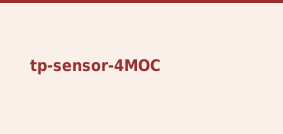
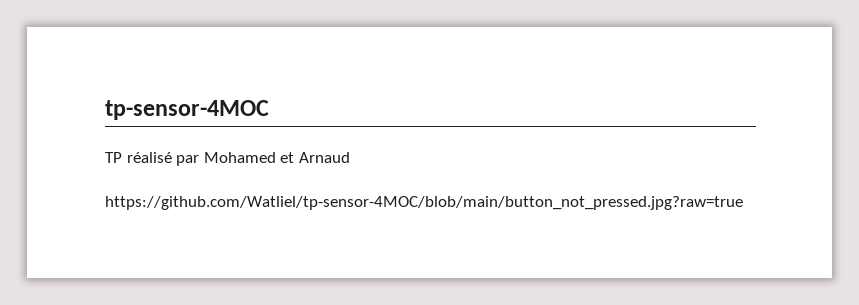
(161, 67) none -> [105,152,350,166] [105,196,743,210] // TP réalisé par Mohamed et Arnaud // https://github.com/Watliel/tp-sensor-4MOC/blob/main/button_not_pressed.jpg?raw=true

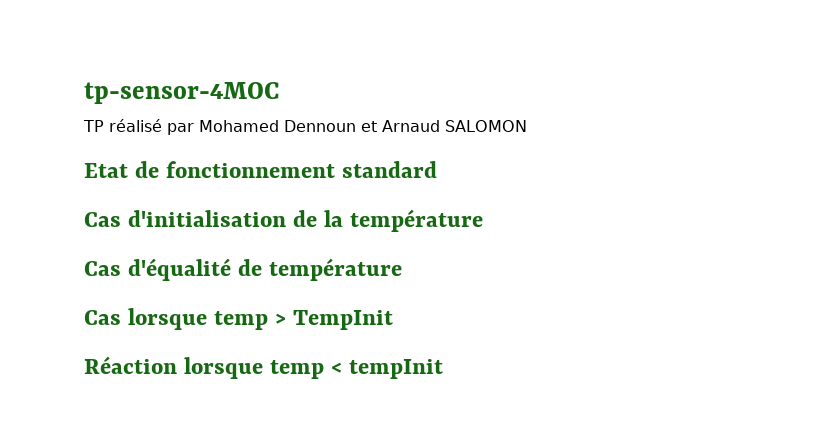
(276, 157) none -> [284,120,356,132] Dennoun
[105,196,743,210] // https://github.com/Watliel/tp-sensor-4MOC/blob/main/button_not_pressed.jpg?raw=true -> [445,120,527,132] [84,161,437,178] [84,209,483,232] [84,258,402,281] [84,308,393,330] [84,356,443,379] SALOMON // Etat de fonctionnement standard // Cas d'initialisation de la température // Cas d'équalité de température // Cas lorsque temp > TempInit // Réaction lorsque temp < tempInit

